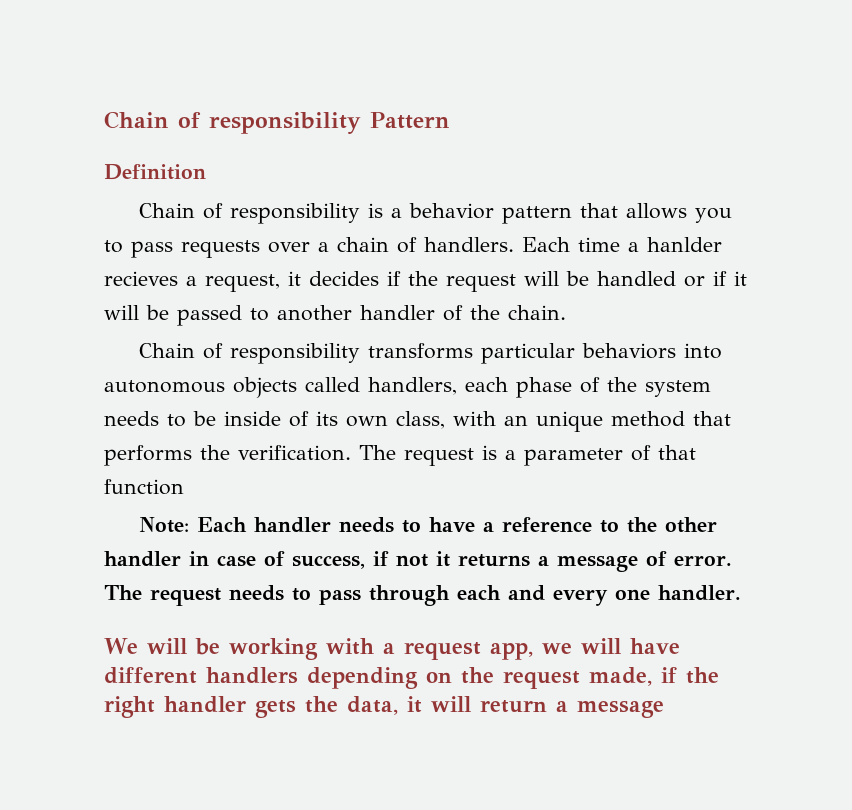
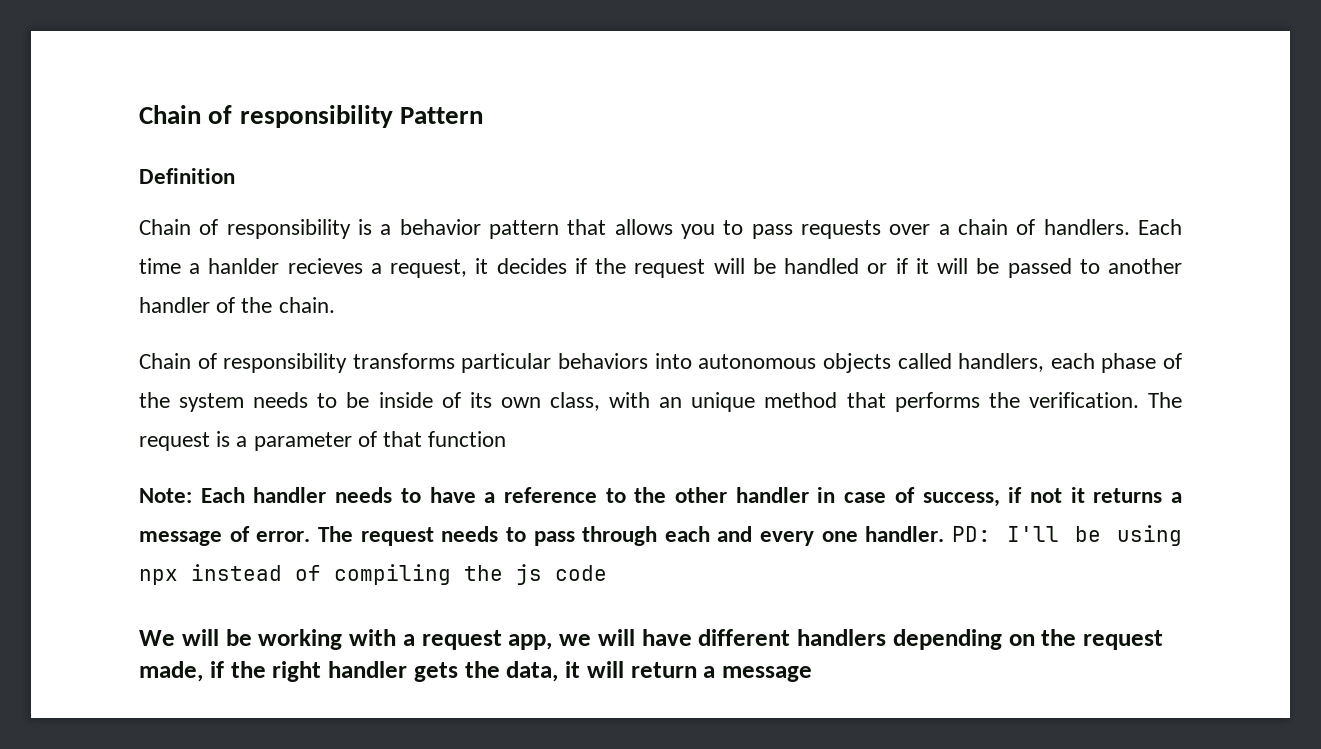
(741, 593) none -> [952,525,1182,546] [139,564,607,585] PD: I'll be using npx instead of compiling the js code

